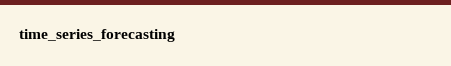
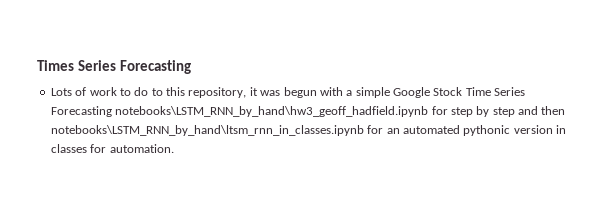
[19,29,175,42] time_series_forecasting -> [37,60,191,74] [50,87,526,98] [50,106,566,117] [50,125,566,136] [50,144,174,153] Times Series Forecasting // Lots of work to do to this repository, it was begun with a simple Google Stock Time Series Forecasting notebooks\LSTM_RNN_by_hand\hw3_geoff_hadfield.ipynb for step by step and then notebooks\LSTM_RNN_by_hand\ltsm_rnn_in_classes.ipynb for an automated pythonic version in classes for automation.

